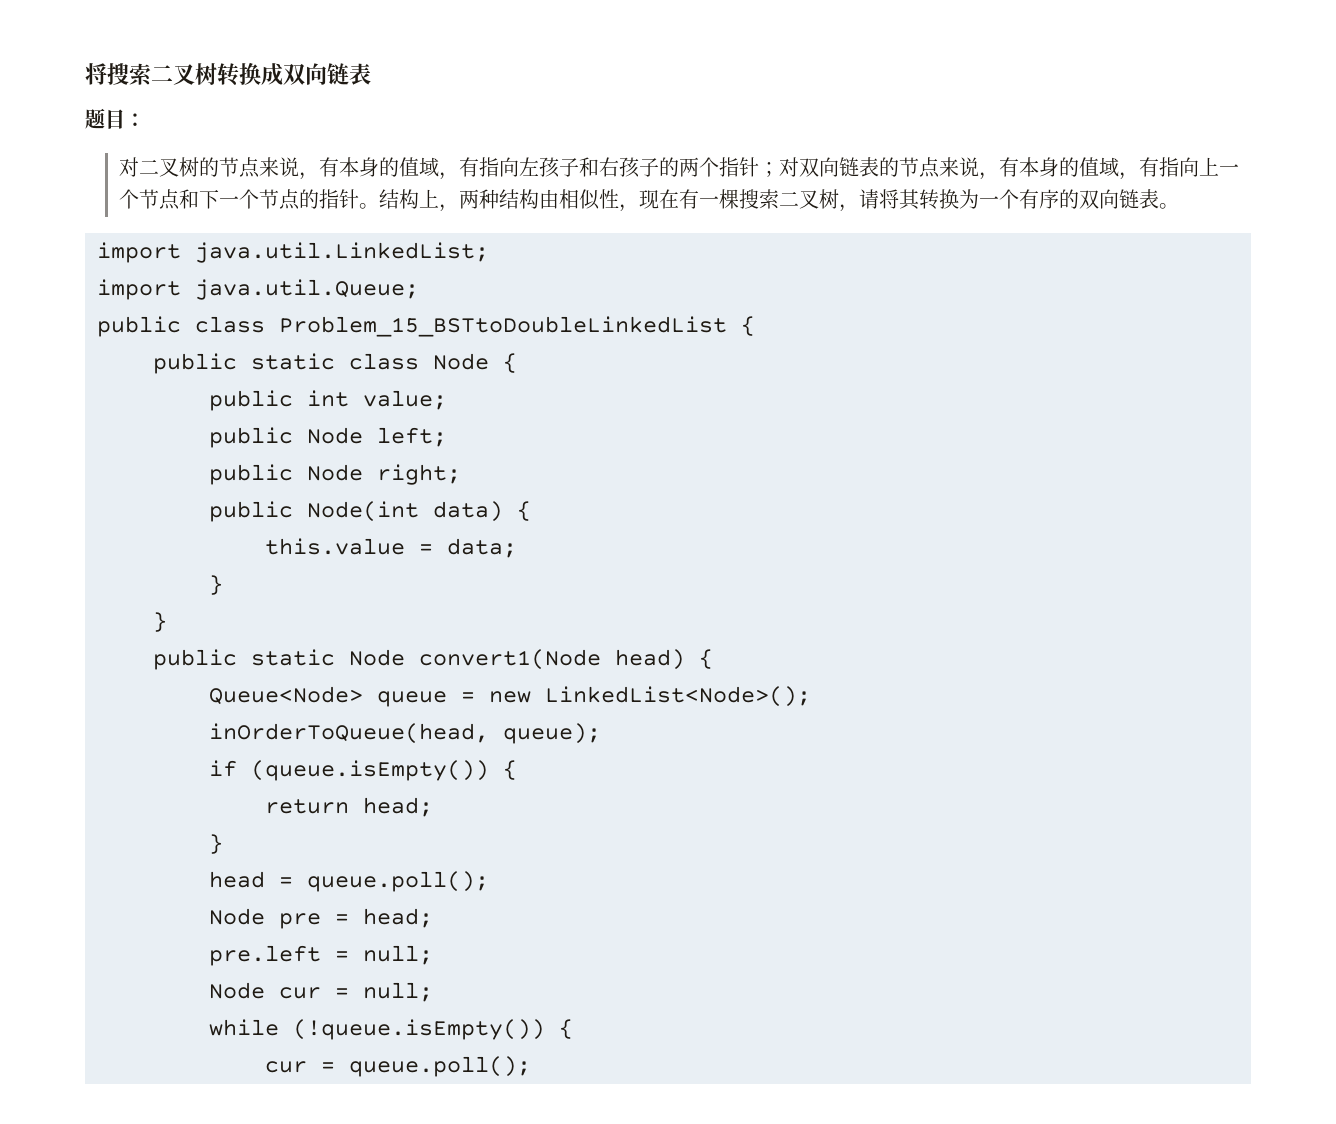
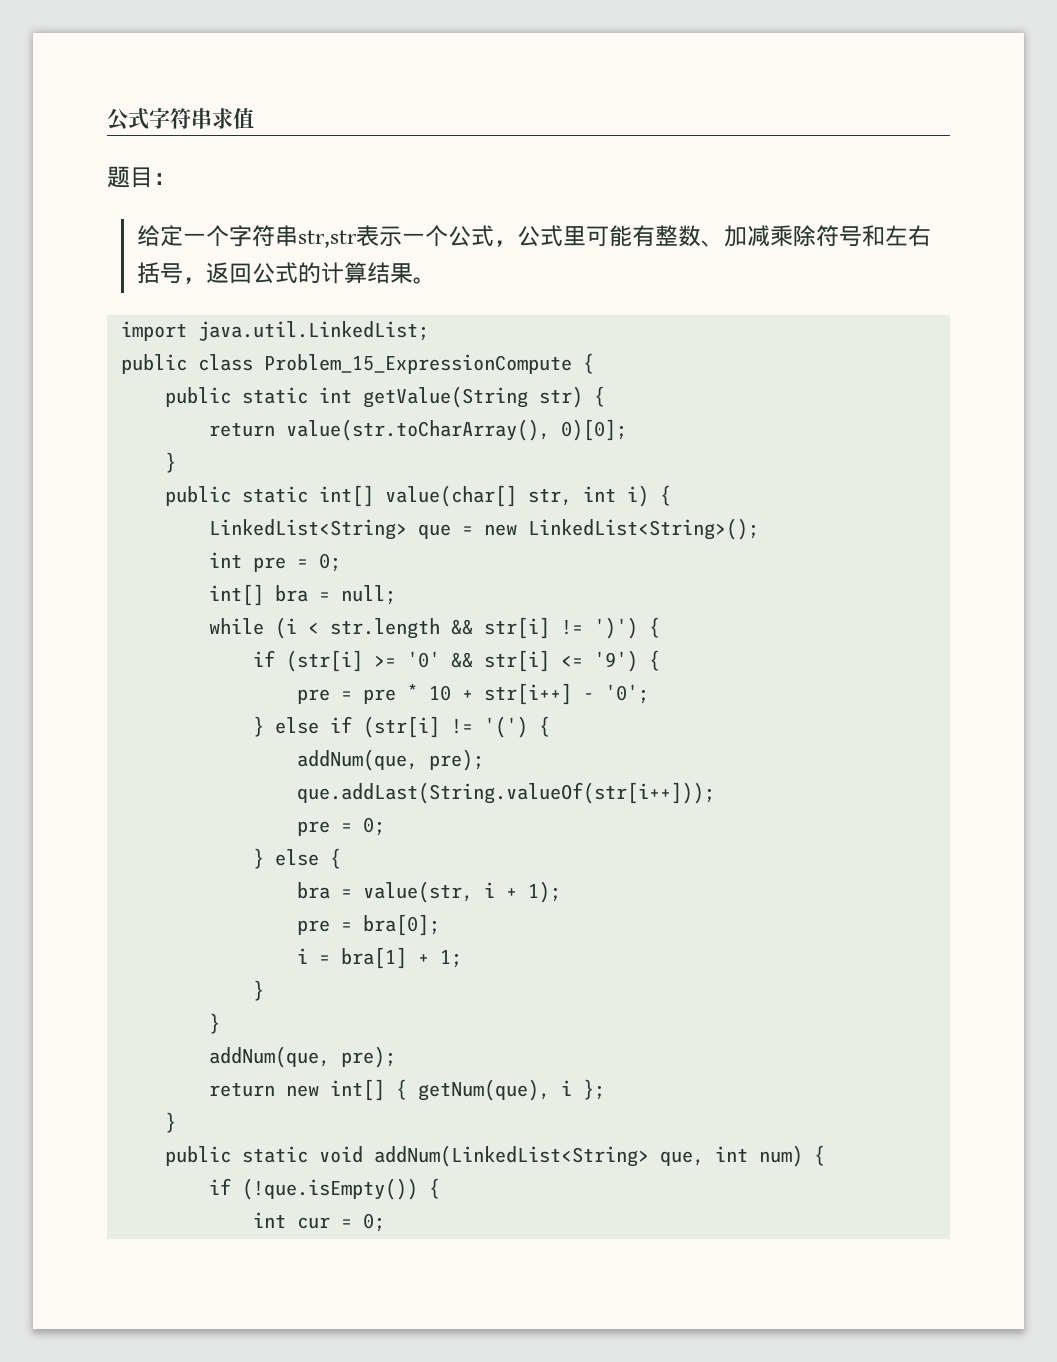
[85,62,371,86] [85,108,145,129] [118,157,1239,180] [118,189,1159,212] 将搜索二叉树转换成双向链表 // 题目： // 对二叉树的节点来说，有本身的值域，有指向左孩子和右孩子的两个指针；对双向链表的节点来说，有本身的值域，有指向上一个节点和下一个节点的指针。结构上，两种结构由相似性，现在有一棵搜索二叉树，请将其转换为一个有序的双向链表 -> [107,108,254,131] [107,166,176,188] [136,225,931,248] [136,262,413,284] 公式字符串求值 // 题目： // 给定一个字符串str,str表示一个公式，公式里可能有整数、加减乘除符号和左右括号，返回公式的计算结果
[97,279,419,300] // import java.util.Queue; -> (429, 331) none
[279,316,727,337] Problem_15_BSTtoDoubleLinkedList -> [263,354,572,374] Problem_15_ExpressionCompute
[349,353,517,373] [209,390,447,411] [209,427,447,448] [209,464,461,485] [209,501,531,522] [265,538,517,558] [209,575,223,595] [153,612,167,632] [153,649,713,670] [209,686,811,707] [209,723,601,744] [209,760,517,781] [265,797,433,817] [209,834,223,854] [209,871,489,892] [209,908,433,929] [209,945,433,966] [209,982,433,1002] [209,1019,573,1040] [265,1056,531,1077] class Node { // public int value; // public Node left; // public Node right; // public Node(int data) { // this.value = data; // } // } // public static Node convert1(Node head) { // Queue<Node> queue = new LinkedList<Node>(); // inOrderToQueue(head, queue); // if (queue.isEmpty()) { // return head; // } // head = queue.poll(); // Node pre = head; // pre.left = null; // Node cur = null; // while (!queue.isEmpty()) { // cur = queue.poll(); -> [318,386,605,408] [208,419,627,441] [164,452,176,473] [164,485,671,507] [208,518,759,540] [208,552,341,572] [208,584,396,606] [208,617,660,639] [252,650,660,672] [296,683,649,705] [252,716,550,738] [296,749,484,771] [296,782,715,804] [296,817,385,836] [252,848,341,869] [296,881,561,903] [296,914,440,936] [296,947,462,969] [252,980,264,1001] [208,1013,220,1034] [208,1046,396,1068] [208,1079,605,1101] [164,1112,176,1133] [164,1145,825,1167] [208,1178,440,1200] [252,1212,385,1232] int getValue(String str) { // return value(str.toCharArray(), 0)[0]; // } // public static int[] value(char[] str, int i) { // LinkedList<String> que = new LinkedList<String>(); // int pre = 0; // int[] bra = null; // while (i < str.length && str[i] != ')') { // if (str[i] >= '0' && str[i] <= '9') { // pre = pre * 10 + str[i++] - '0'; // } else if (str[i] != '(') { // addNum(que, pre); // que.addLast(String.valueOf(str[i++])); // pre = 0; // } else { // bra = value(str, i + 1); // pre = bra[0]; // i = bra[1] + 1; // } // } // addNum(que, pre); // return new int[] { getNum(que), i }; // } // public static void addNum(LinkedList<String> que, int num) { // if (!que.isEmpty()) { // int cur = 0;

